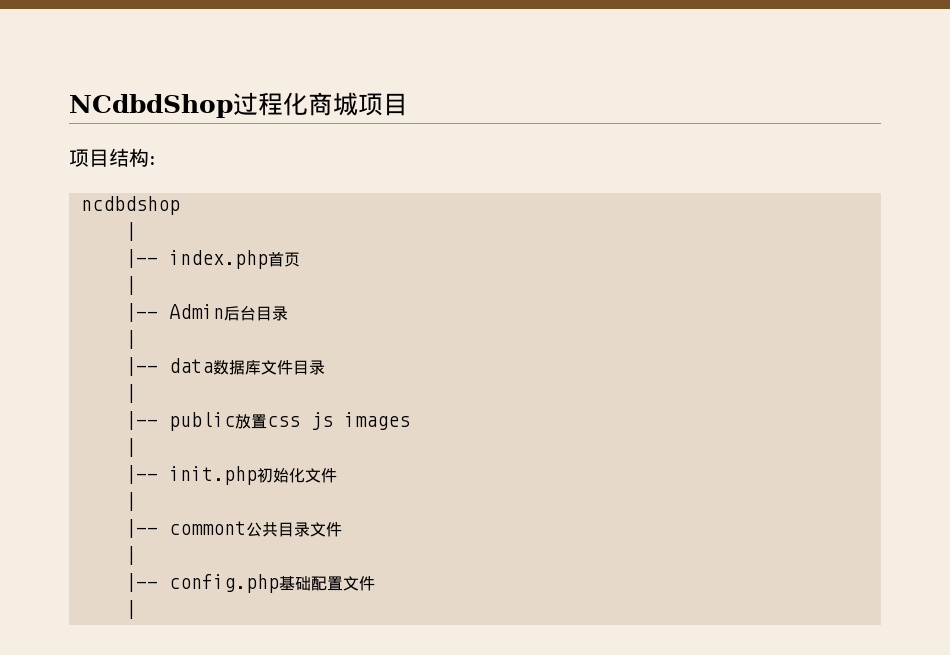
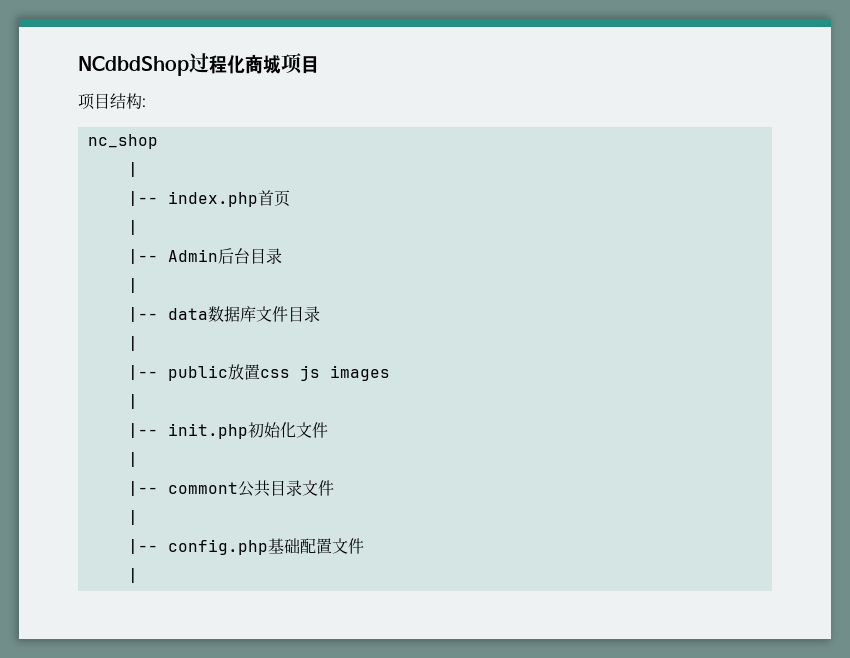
[81,196,180,215] ncdbdshop -> [87,134,158,149] nc_shop

